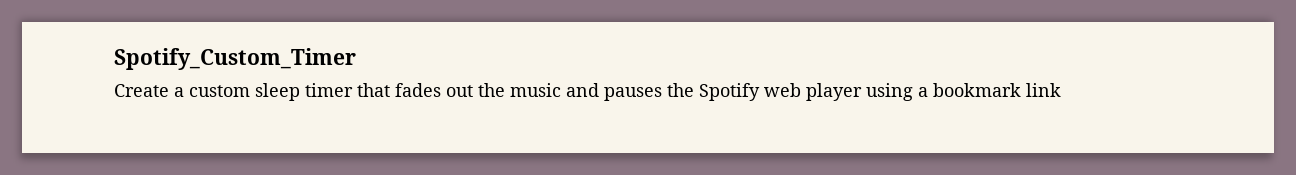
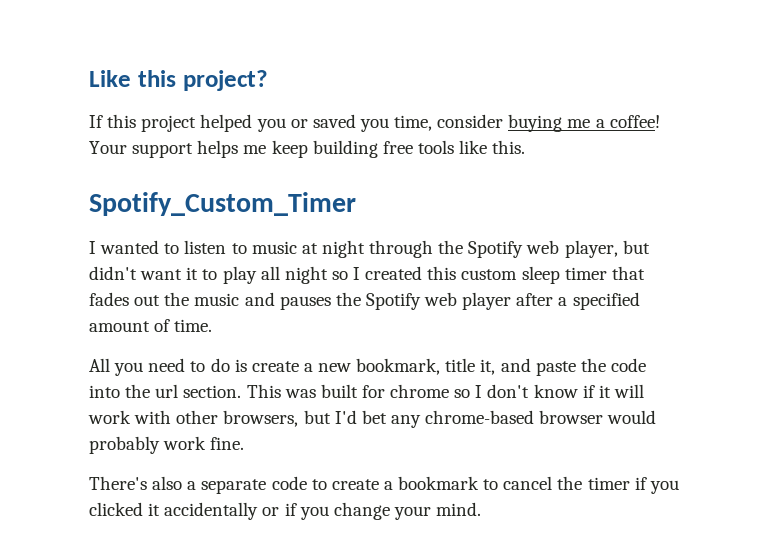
[114,48,356,70] [114,84,184,97] Spotify_Custom_Timer // Create a -> [89,70,268,91] [89,114,660,132] [89,140,526,158] [89,192,356,216] [89,240,650,258] [89,266,457,284] Like this project? // If this project helped you or saved you time, consider buying me a coffee! Your support helps me keep building free tools like this. // Spotify_Custom_Timer // I wanted to listen to music at night through the Spotify web player, but didn't want it to play all night so I created this
[866,83,1061,101] using a bookmark link -> [516,292,640,310] [89,319,213,332] [89,358,646,376] [89,384,644,398] [88,410,657,428] [89,436,245,454] [89,476,679,494] [89,502,482,520] after a specified amount of time. // All you need to do is create a new bookmark, title it, and paste the code into the url section. This was built for chrome so I don't know if it will work with other browsers, but I'd bet any chrome-based browser would probably work fine. // There's also a separate code to create a bookmark to cancel the timer if you clicked it accidentally or if you change your mind.

